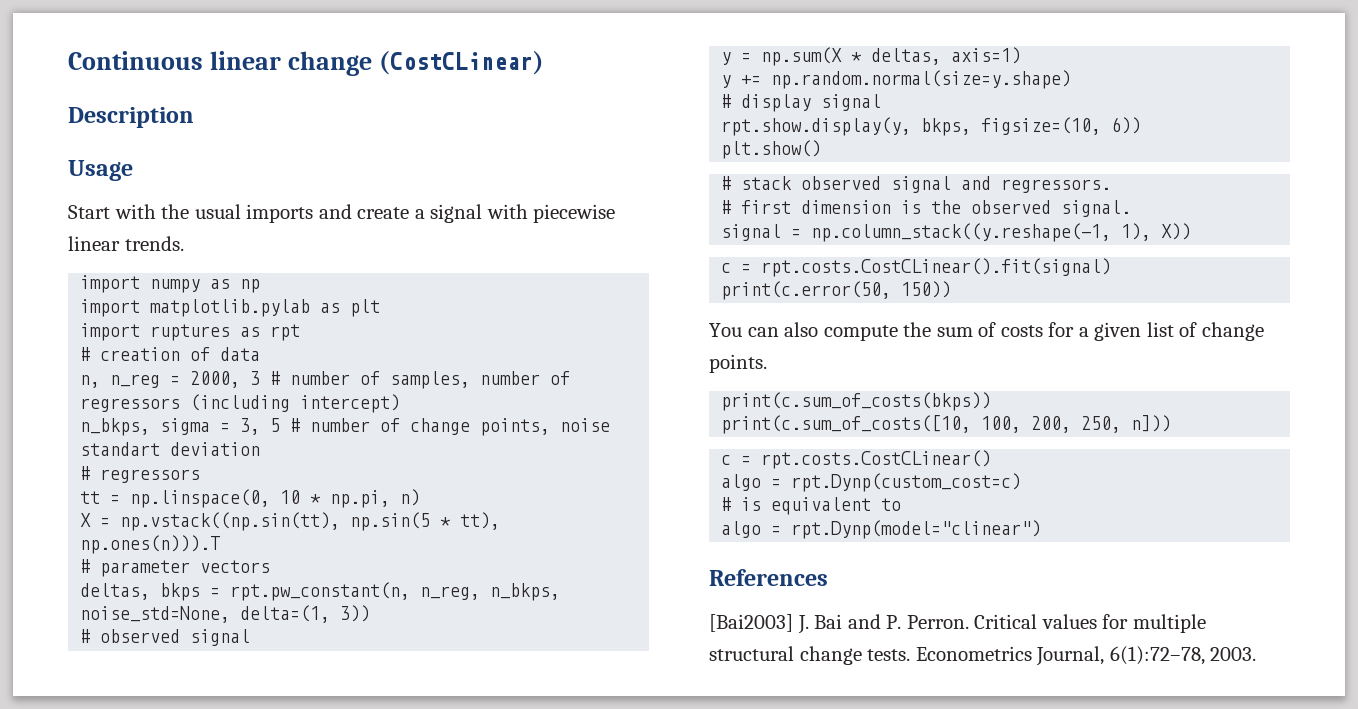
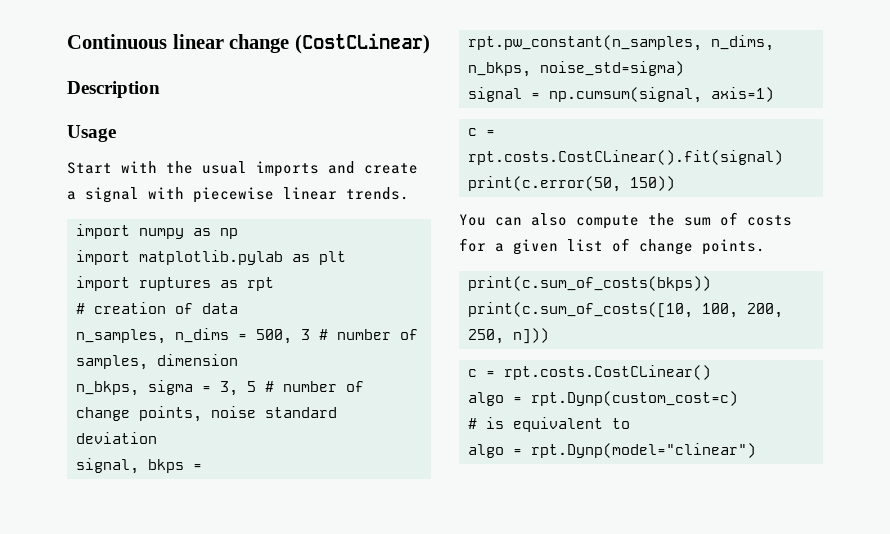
[80,371,241,388] n, n_reg = 2000, -> [76,328,292,344] n_samples, n_dims = 500,
[480,371,571,385] [80,394,401,413] number of regressors (including intercept) -> [157,354,238,366] dimension
[80,442,161,456] standart -> [265,407,337,418] standard
[80,466,201,483] [80,489,421,508] [80,512,501,531] [80,535,221,554] [80,559,271,577] [80,582,561,601] [80,605,371,623] [80,629,251,646] [721,47,1022,66] [721,70,1072,89] [721,94,882,112] [721,117,1142,136] [721,140,822,159] [721,176,1112,193] [721,200,1132,217] # regressors // tt = np.linspace(0, 10 * np.pi, n) // X = np.vstack((np.sin(tt), np.sin(5 * tt), np.ones(n))).T // # parameter vectors // deltas, bkps = rpt.pw_constant(n, n_reg, n_bkps, noise_std=None, delta=(1, 3)) // # observed signal // y = np.sum(X * deltas, axis=1) // y += np.random.normal(size=y.shape) // # display signal // rpt.show.display(y, bkps, figsize=(10, 6)) // plt.show() // # stack observed signal and regressors. // # first dimension is the observed signal. -> [76,458,202,474] [468,35,774,51] [468,61,684,77] signal, bkps = rpt.pw_constant(n_samples, n_dims, n_bkps, noise_std=sigma)
[811,223,1192,242] np.column_stack((y.reshape(-1, 1), X)) -> [549,87,774,103] np.cumsum(signal, axis=1)
[709,569,828,586] [709,614,1206,634] [709,646,1257,666] // References // [Bai2003] J. Bai and P. Perron. Critical values for multiple structural change tests. Econometrics Journal, 6(1):72–78, 2003. -> (756, 450) none

